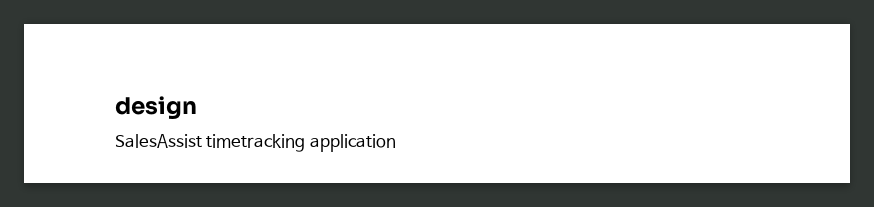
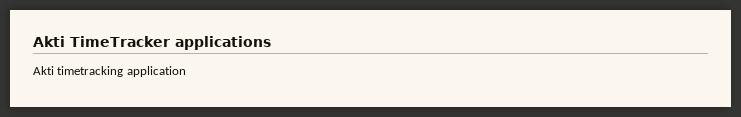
[115,96,197,120] [115,134,202,148] design // SalesAssist -> [33,36,271,50] [33,66,54,75] Akti TimeTracker applications // Akti

